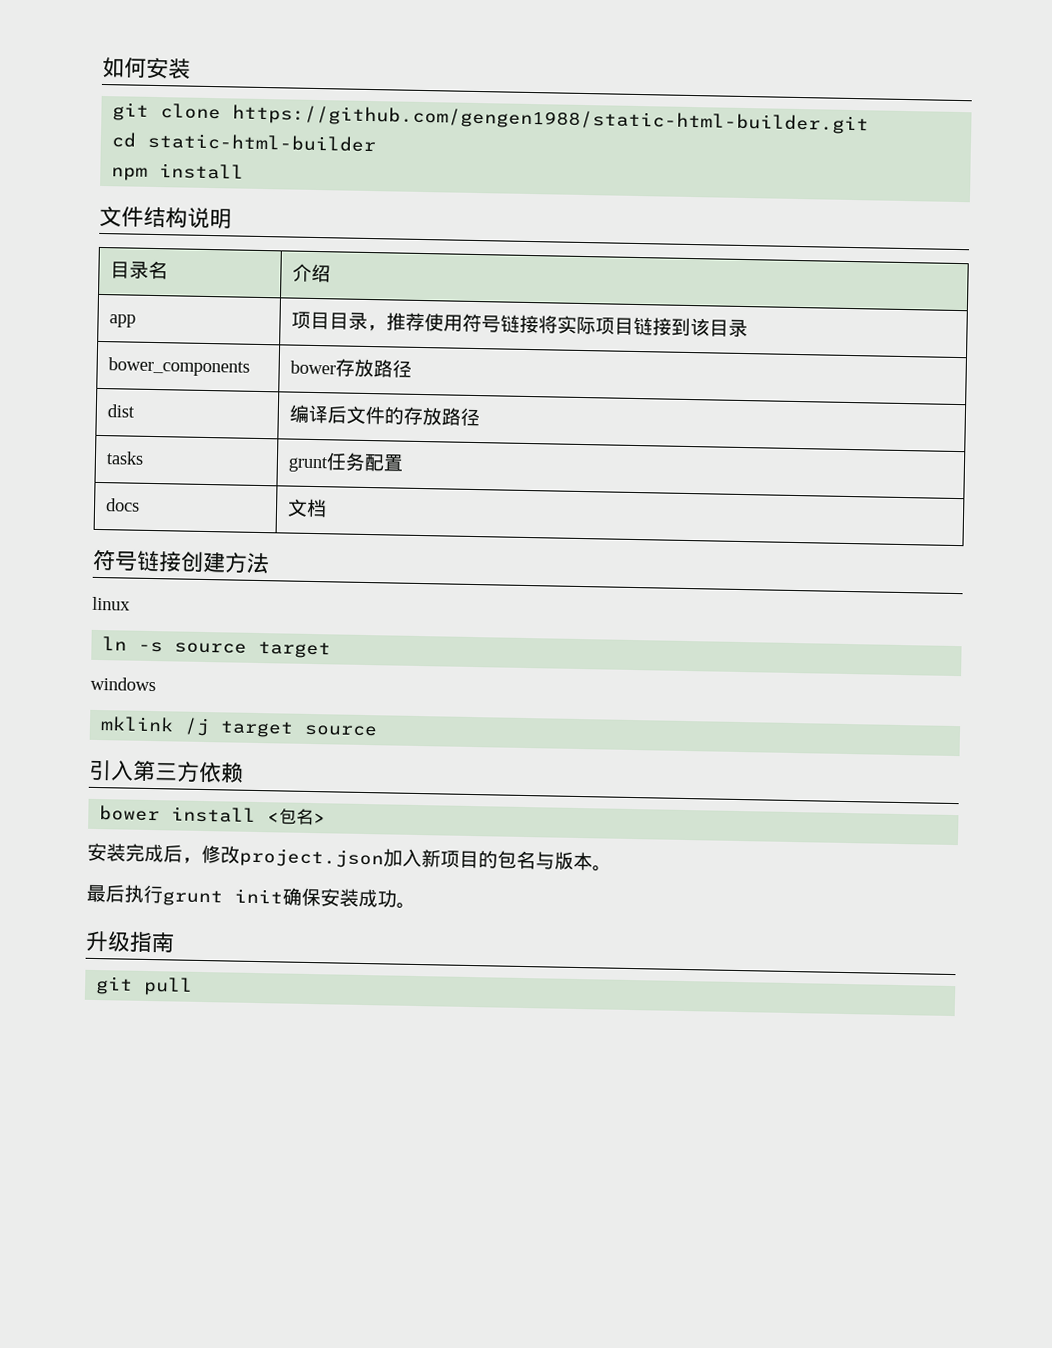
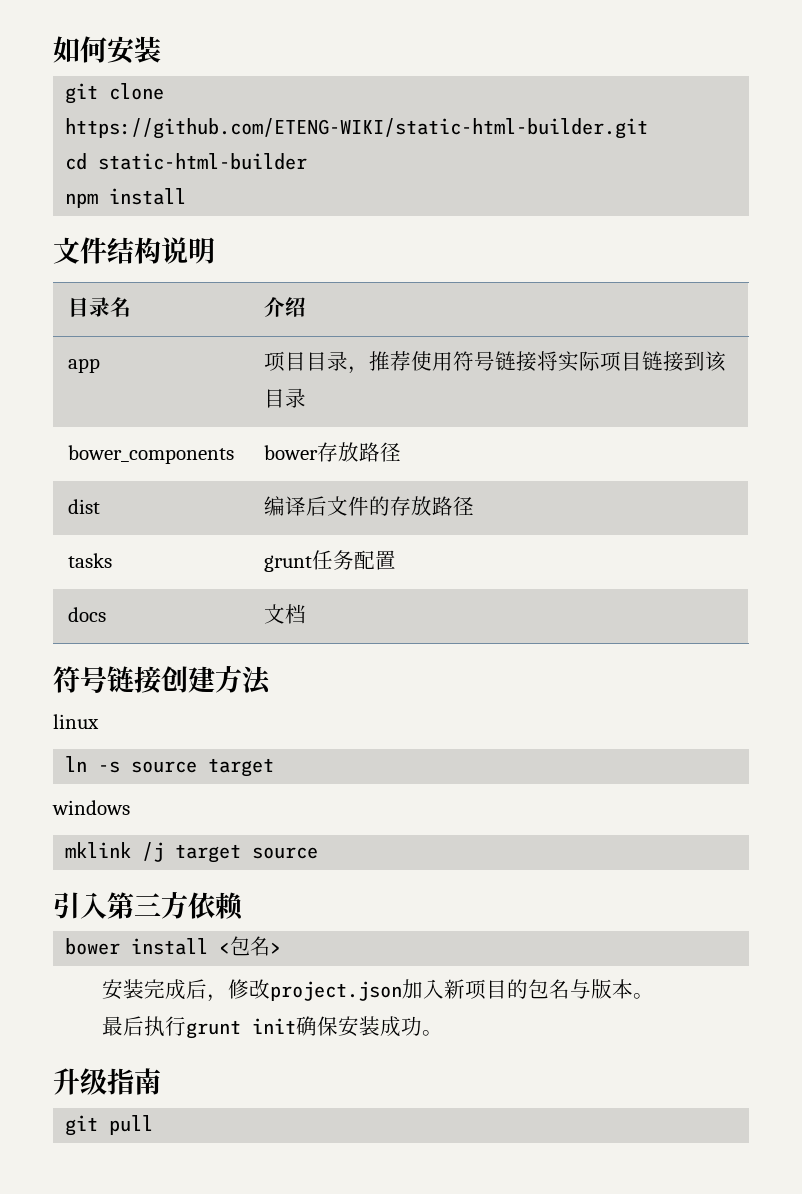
[232,104,870,135] https://github.com/gengen1988/static-html-builder.git -> [65,118,649,139] https://github.com/ETENG-WIKI/static-html-builder.git

